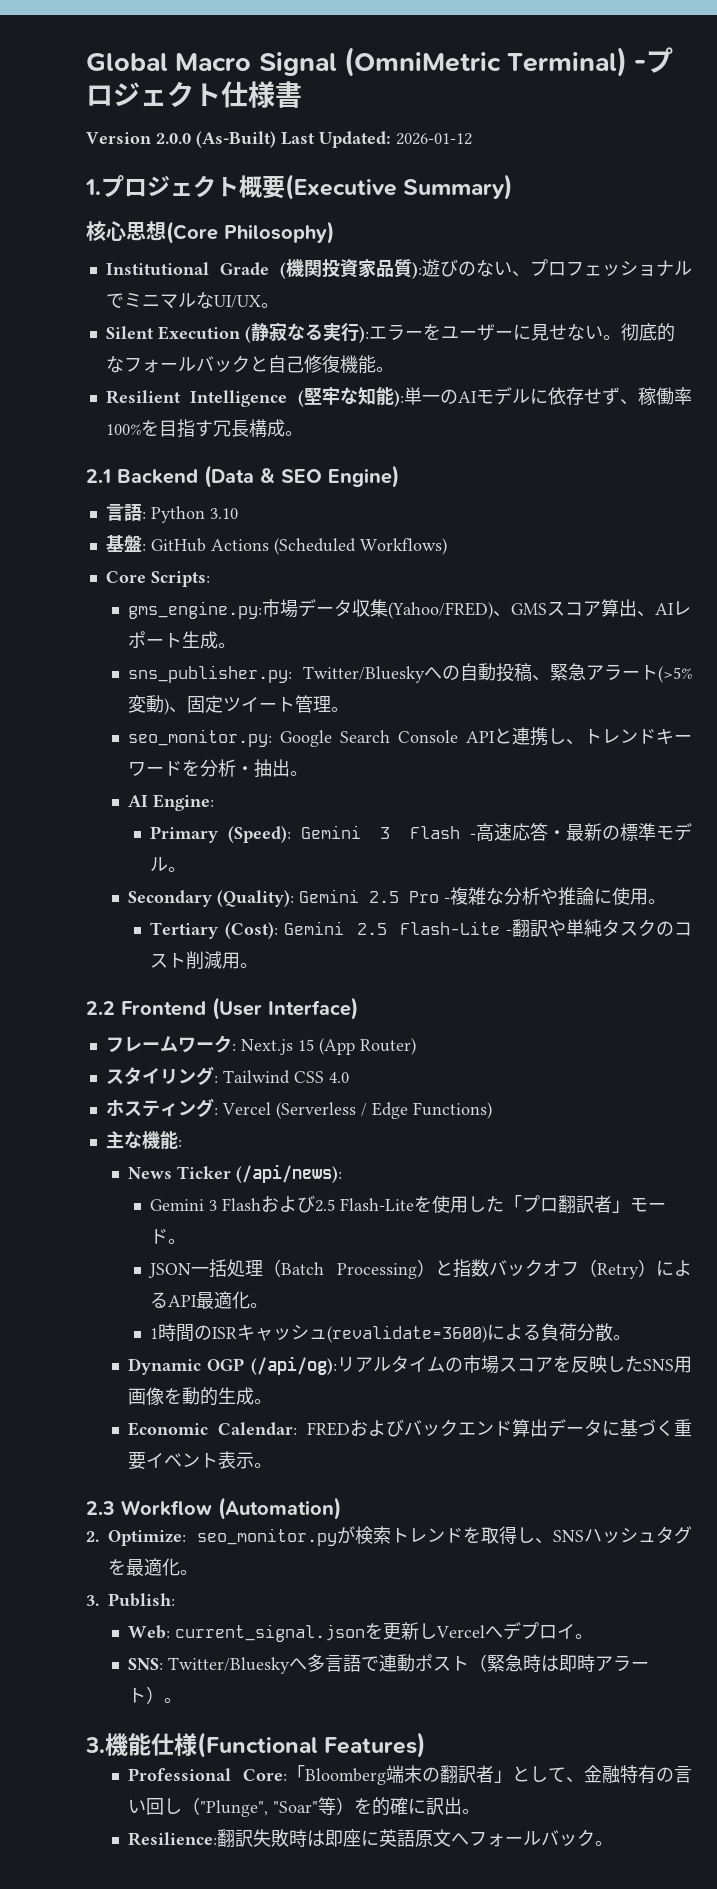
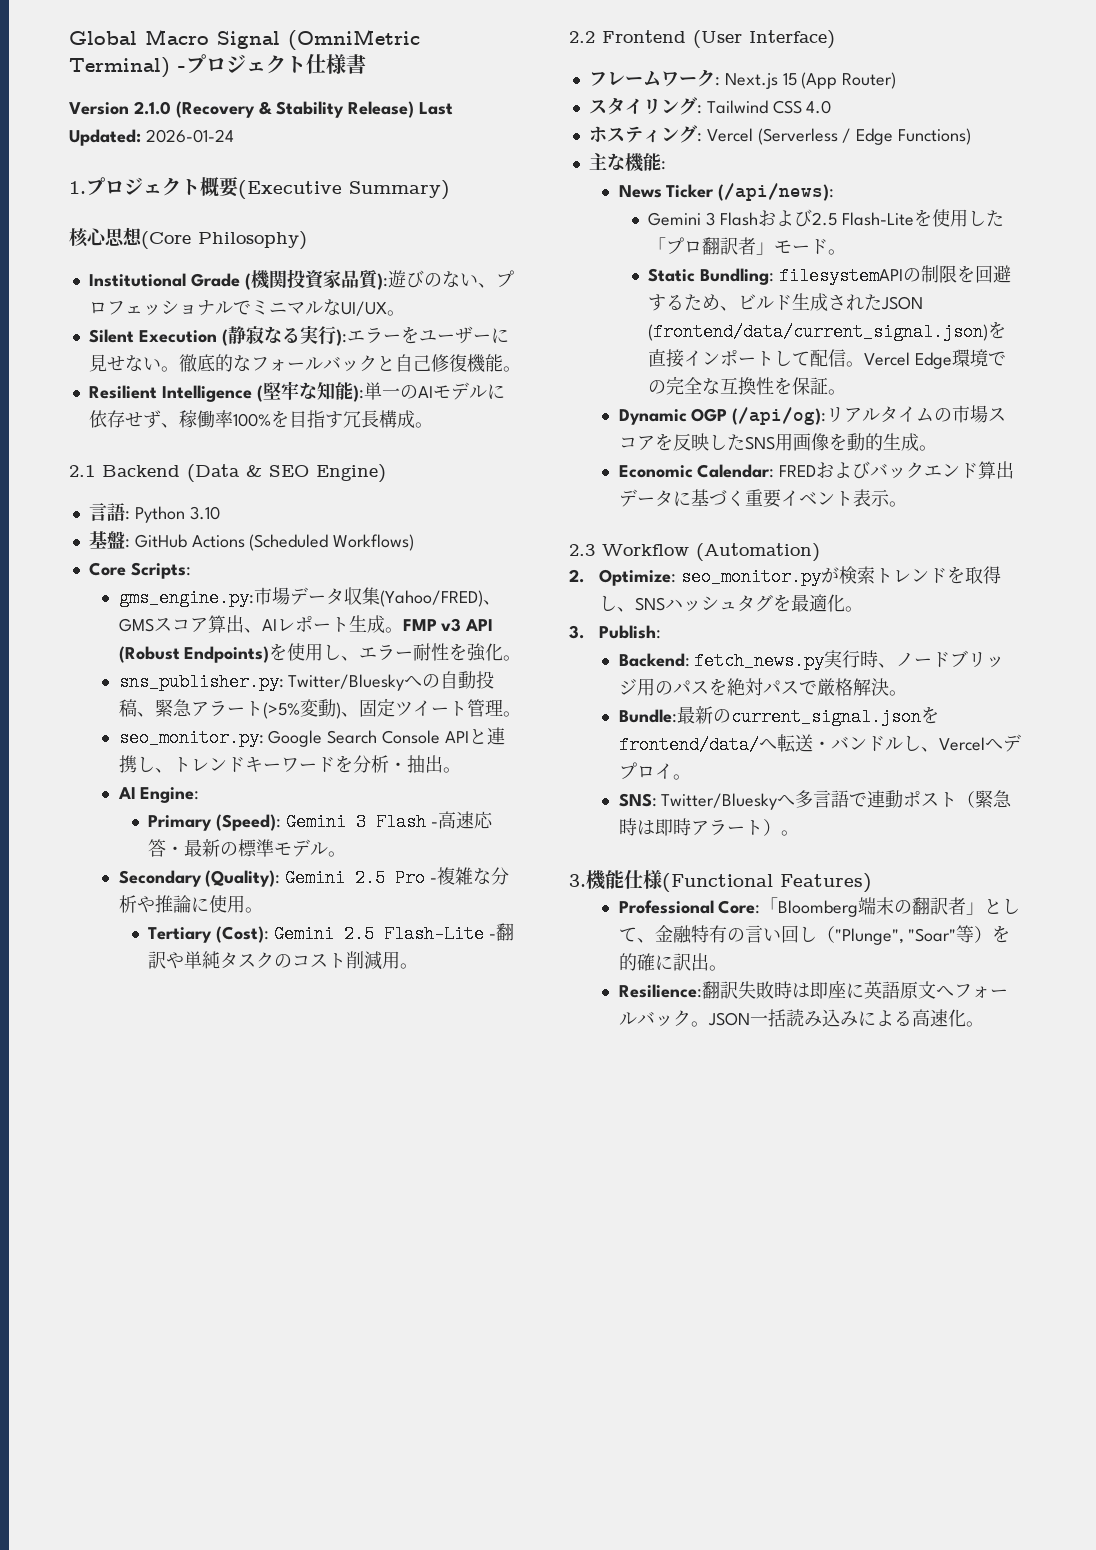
[156,131,276,148] 2.0.0 (As-Built) -> [133,101,415,118] 2.1.0 (Recovery & Stability Release)
[396,133,472,145] 2026-01-12 -> [145,129,234,143] 2026-01-24
[620,323,639,341] 彻 -> [178,354,197,372] 徹
(236, 645) none -> [402,618,494,632] [118,643,522,663] FMP v3 API (Robust Endpoints)を使用し、エラー耐性を強化。
[148,1259,692,1279] [150,1291,269,1309] [150,1323,614,1343] JSON一括処理（Batch Processing）と指数バックオフ（Retry）によるAPI最適化。 // 1時間のISRキャッシュ(revalidate=3600)による負荷分散 -> [648,265,1012,285] [648,293,924,311] [648,321,1007,341] [648,349,1007,369] [648,376,829,395] Static Bundling: filesystemAPIの制限を回避するため、ビルド生成されたJSON (frontend/data/current_signal.json)を直接インポートして配信。Vercel Edge環境での完全な互換性を保証
[127,1622,437,1642] Web: current_signal.jsonを更新し -> [618,650,1005,670] [618,678,907,696] [618,706,939,726] [618,734,939,754] Backend: fetch_news.py実行時、ノードブリッジ用のパスを絶対パスで厳格解決。 // Bundle:最新のcurrent_signal.jsonをfrontend/data/へ転送・バンドルし、
(613, 1843) none -> [707,1009,984,1027] JSON一括読み込みによる高速化。

